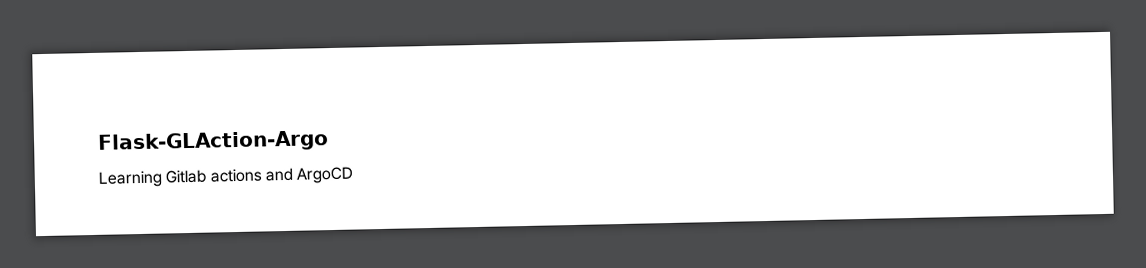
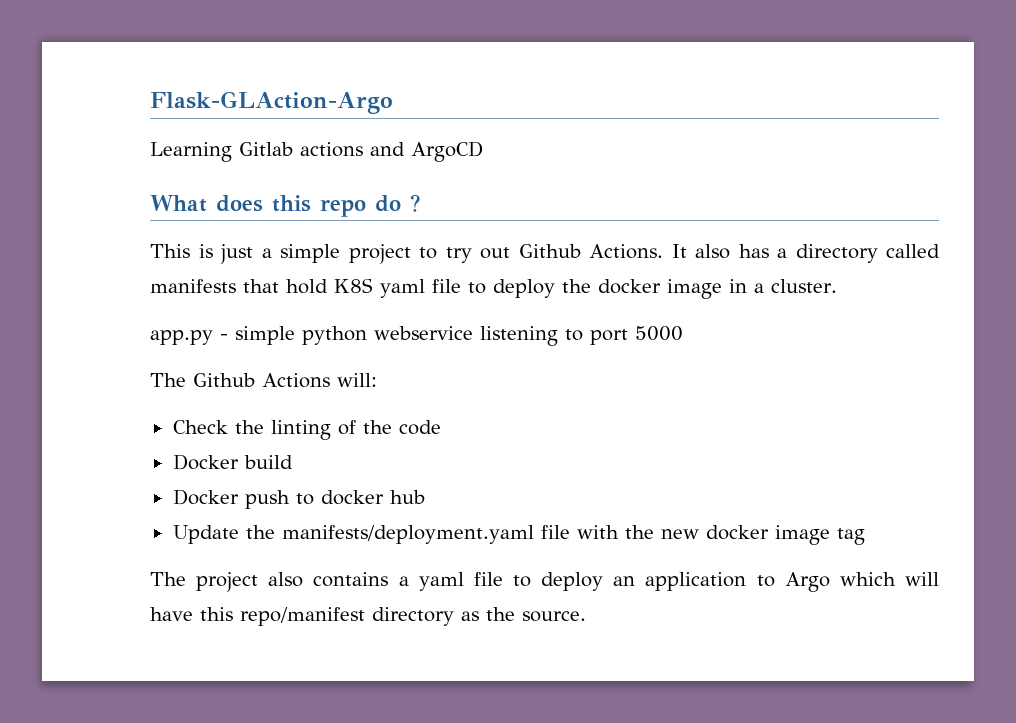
(354, 175) none -> [150,194,420,217] [150,244,940,264] [150,278,837,299] [150,326,683,346] [150,373,377,388] [172,420,441,440] [172,454,293,470] [172,489,425,509] [172,525,865,545] [150,572,939,592] [150,607,586,626] // What does this repo do ? // This is just a simple project to try out Github Actions. It also has a directory called manifests that hold K8S yaml file to deploy the docker image in a cluster. // app.py - simple python webservice listening to port 5000 // The Github Actions will: // Check the linting of the code // Docker build // Docker push to docker hub // Update the manifests/deployment.yaml file with the new docker image tag // The project also contains a yaml file to deploy an application to Argo which will have this repo/manifest directory as the source.

